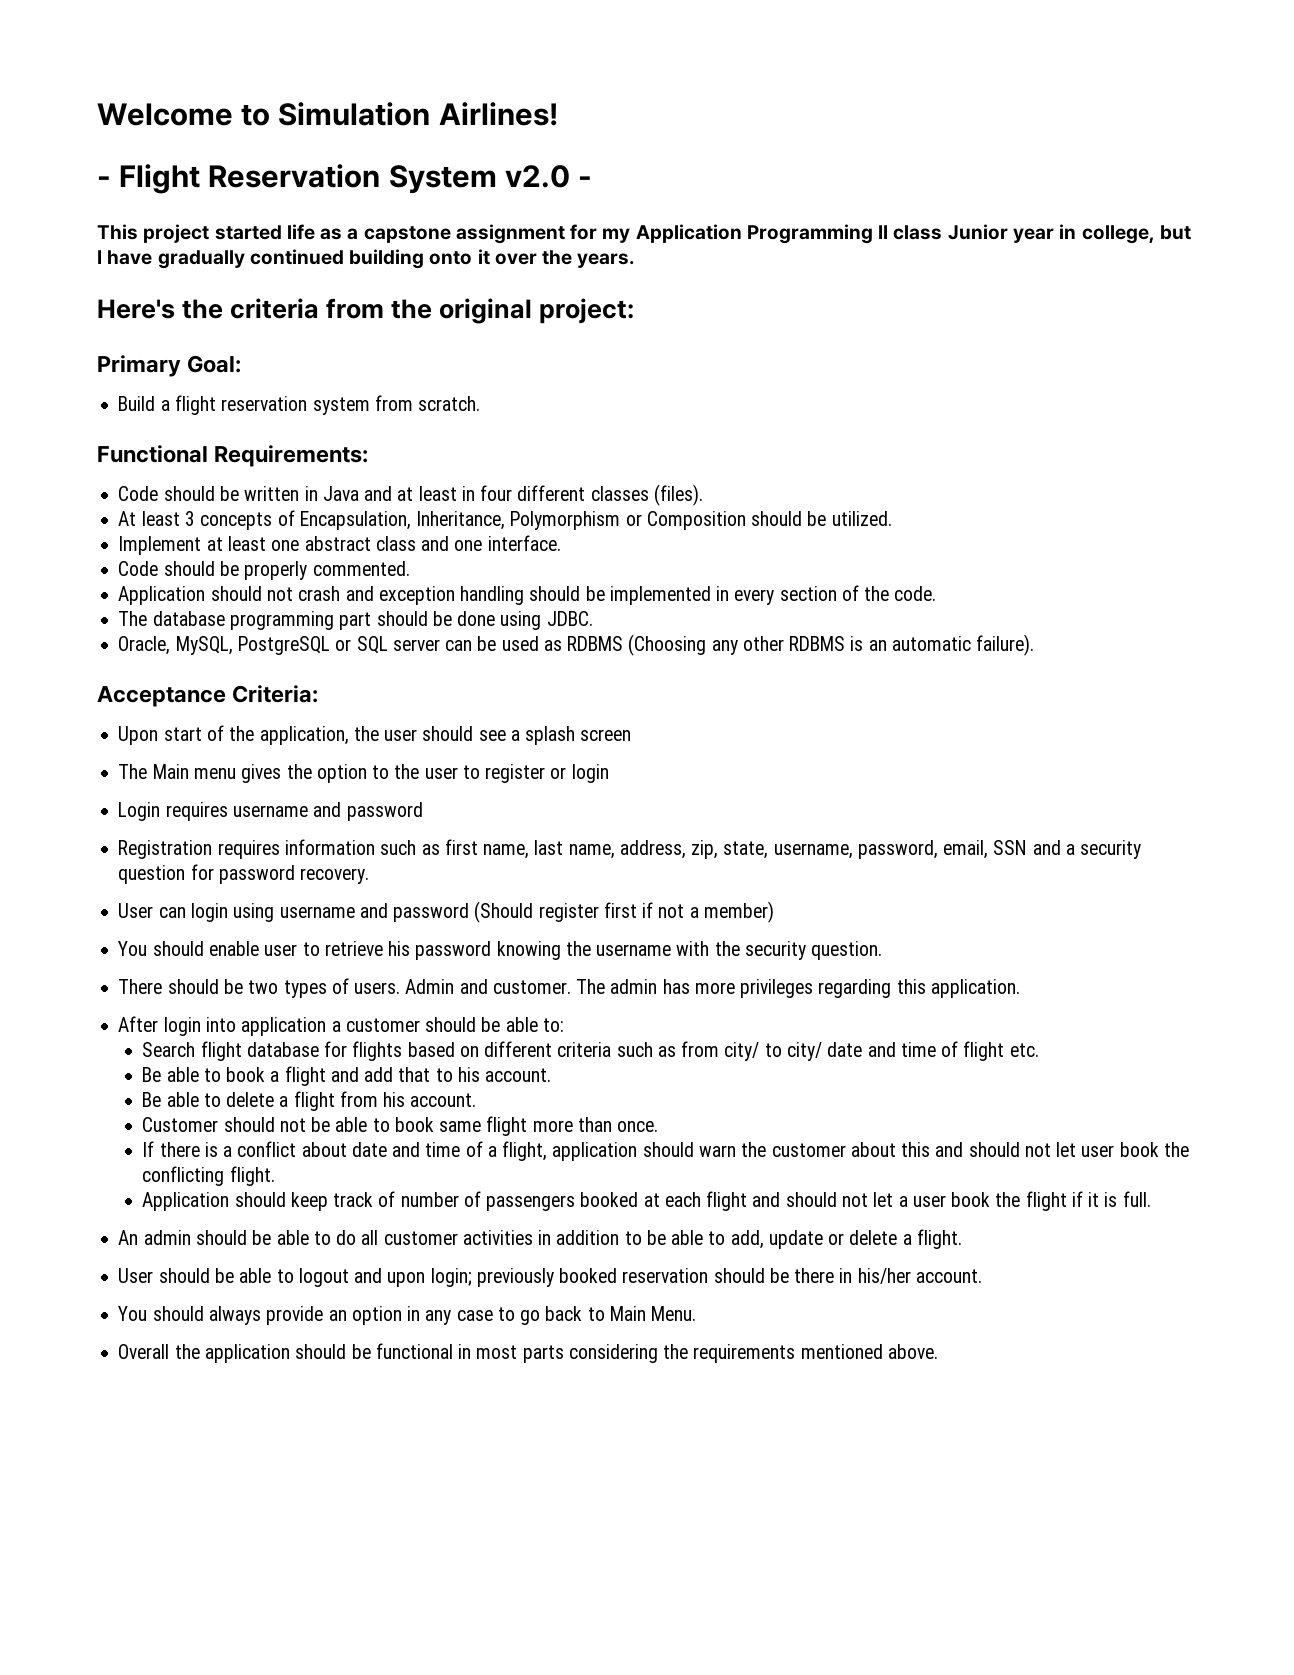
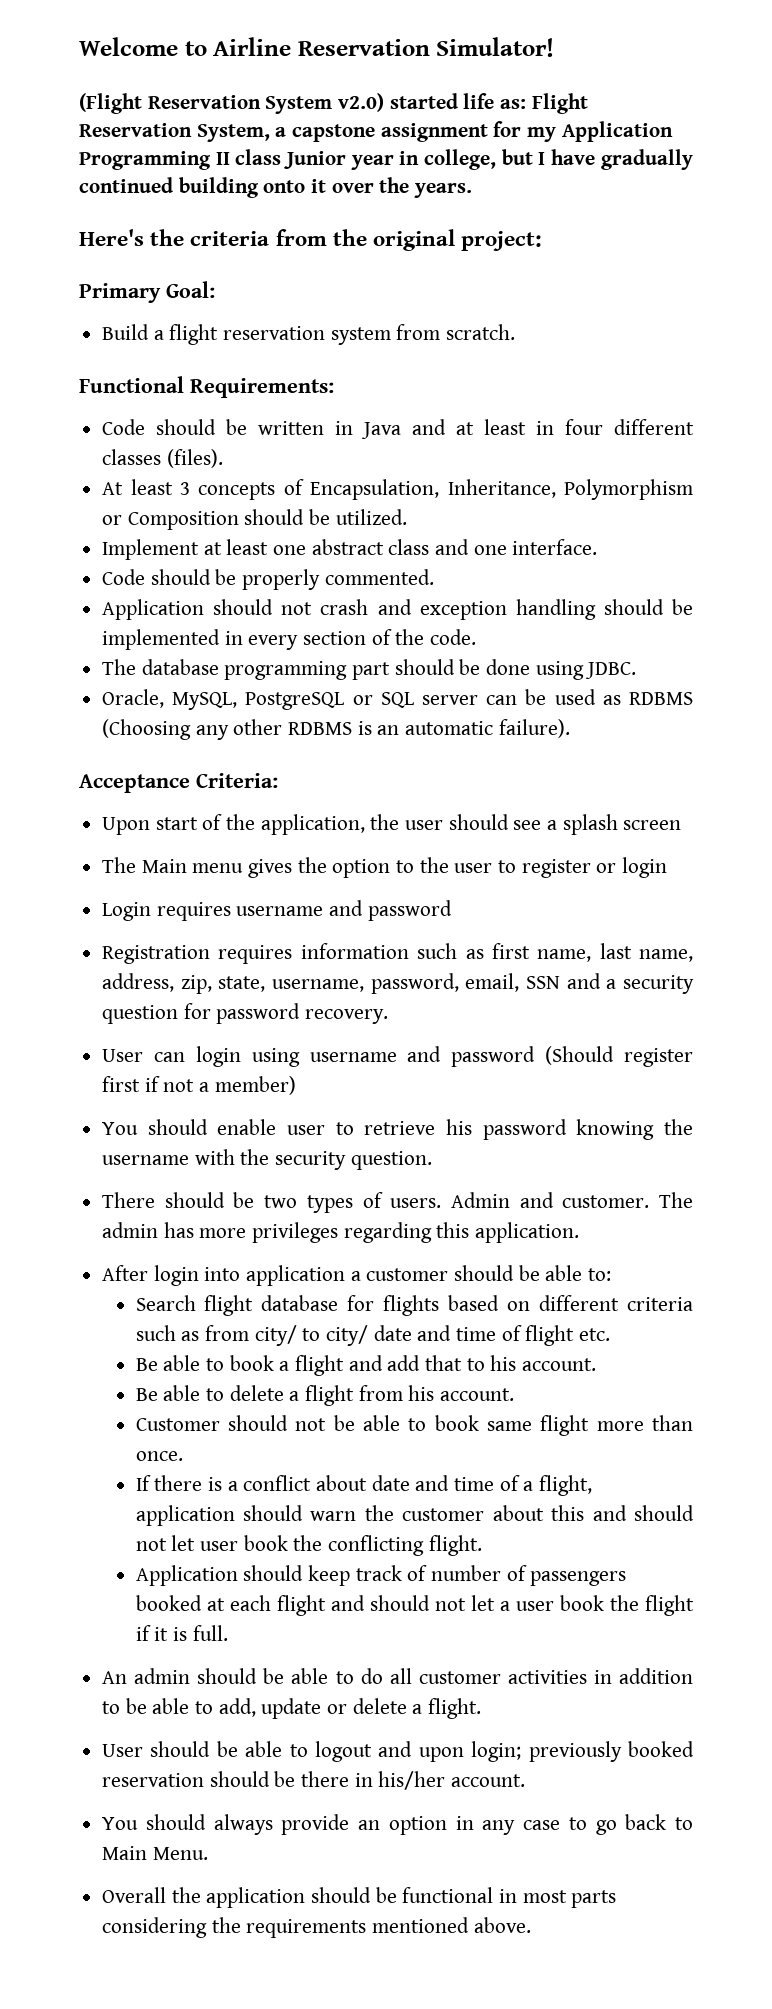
[278,102,558,126] [97,164,593,194] [97,224,343,243] Simulation Airlines! // - Flight Reservation System v2.0 - // This project started life as -> [213,37,555,57] [79,93,588,114] [79,123,270,142] Airline Reservation Simulator! // (Flight Reservation System v2.0) started life as: Flight Reservation System,

